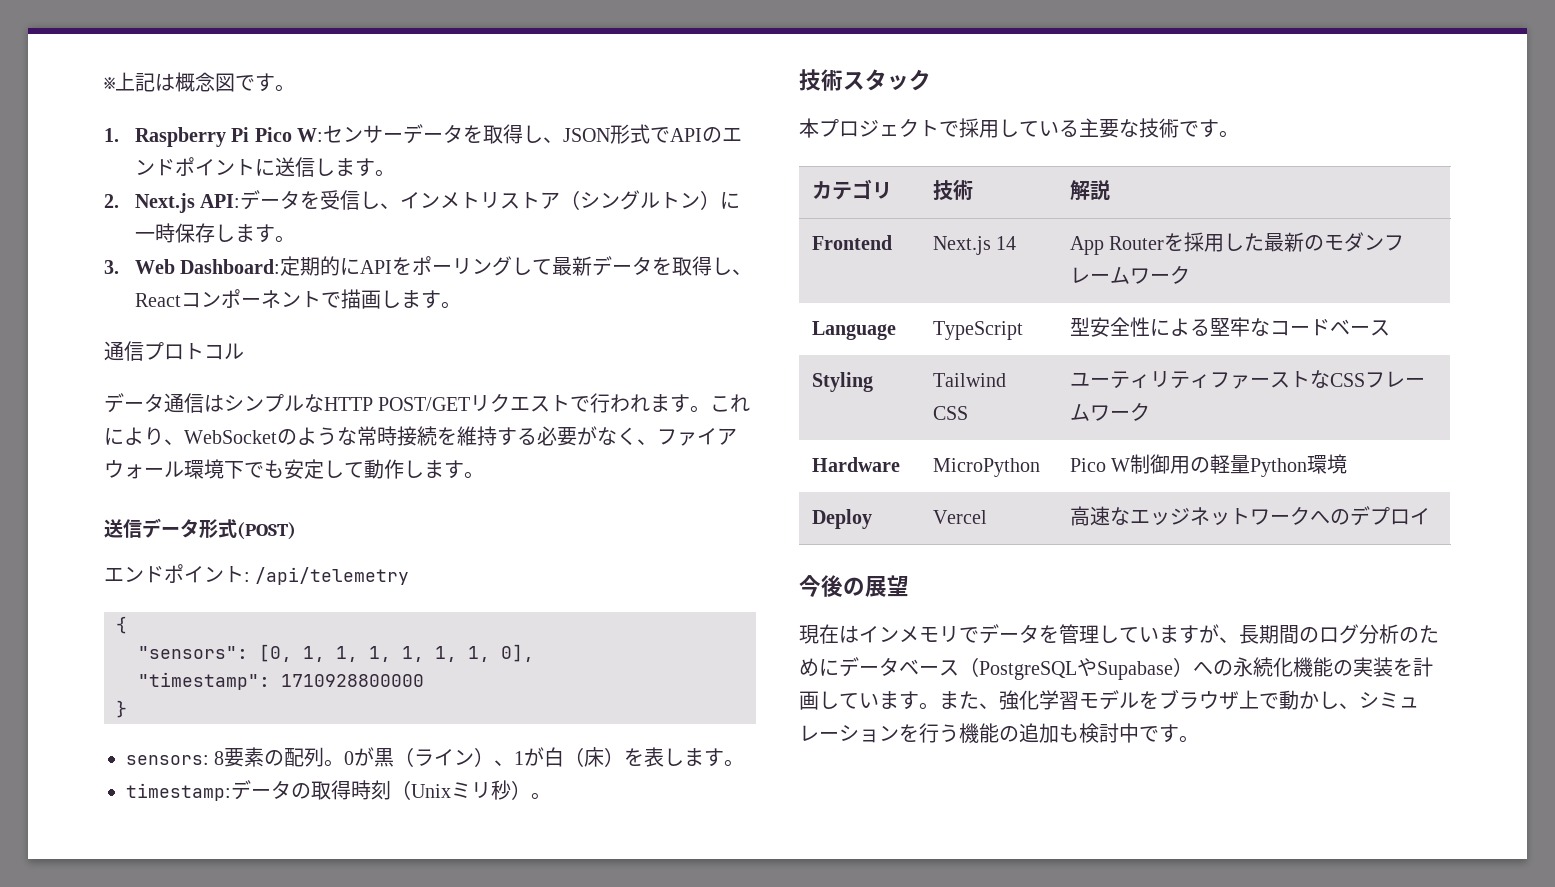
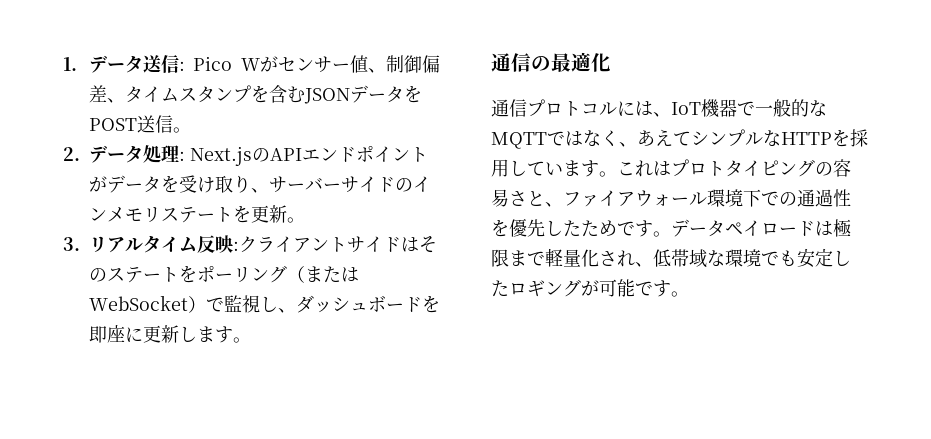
[104,72,295,92] [104,124,742,147] [134,157,395,177] [104,190,741,213] [134,223,295,243] [104,256,753,276] [134,289,461,309] ※上記は概念図です。 // 1. Raspberry Pi Pico W:センサーデータを取得し、JSON形式でAPIのエンドポイントに送信します。 // 2. Next.js API:データを受信し、インメトリストア（シングルトン）に一時保存します。 // 3. Web Dashboard:定期的にAPIをポーリングして最新データを取得し、Reactコンポーネントで描画します。 -> [63,55,440,73] [88,85,422,104] [88,115,191,133] [63,145,428,166] [89,175,431,193] [89,205,305,223] [63,235,437,253] [89,265,359,283] [89,295,440,313] [89,325,251,343] [491,52,611,72] 1.データ送信: Pico Wがセンサー値、制御偏差、タイムスタンプを含むJSONデータをPOST送信。 // 2.データ処理: Next.jsのAPIエンドポイントがデータを受け取り、サーバーサイドのインメモリステートを更新。 // 3.リアルタイム反映:クライアントサイドはそのステートをポーリング（またはWebSocket）で監視し、ダッシュボードを即座に更新します。 // 通信の最適化
[104,393,751,413] [104,426,637,446] // データ通信はシンプルなHTTP POST/GETリクエストで行われます。これにより、WebSocketのような常時接続を維持する必要がなく -> [617,99,827,118] [491,129,868,149] [491,159,851,177] [491,189,545,207] には、IoT機器で一般的なMQTTではなく、あえてシンプルなHTTPを採用しています。これはプロトタイピングの容易さと
[264,459,484,479] [104,518,296,540] [104,564,410,585] [116,616,127,634] [138,644,534,662] [138,672,424,690] [116,700,127,718] [126,747,745,767] [126,780,551,801] [799,69,931,91] [799,118,1239,138] [811,179,892,200] [932,179,973,201] [1069,180,1110,201] [811,235,892,250] [932,236,1016,255] [1069,232,1404,255] [1069,265,1190,284] [811,321,896,340] [932,321,1023,340] [1069,317,1390,337] [811,372,873,392] [932,373,1006,387] [932,406,968,420] [1069,370,1425,389] [1069,402,1150,421] [811,457,900,472] [932,458,1040,477] [1069,454,1347,477] [811,509,872,529] [932,510,987,524] [1069,506,1430,526] [799,575,909,597] [799,624,1439,644] [799,657,1433,680] [799,689,1419,710] [799,723,1139,743] も安定して動作します。 // 送信データ形式(POST) // エンドポイント: /api/telemetry // { // "sensors": [0, 1, 1, 1, 1, 1, 1, 0], // "timestamp": 1710928800000 // } // sensors: 8要素の配列。0が黒（ライン）、1が白（床）を表します。 // timestamp:データの取得時刻（Unixミリ秒）。 // 技術スタック // 本プロジェクトで採用している主要な技術です。 // カテゴリ | 技術 | 解説 // Frontend | Next.js 14 | App Routerを採用した最新のモダンフレームワーク // Language | TypeScript | 型安全性による堅牢なコードベース // Styling | Tailwind CSS | ユーティリティファーストなCSSフレームワーク // Hardware | MicroPython | Pico W制御用の軽量Python環境 // Deploy | Vercel | 高速なエッジネットワークへのデプロイ // 今後の展望 // 現在はインメモリでデータを管理していますが、長期間のログ分析のためにデータベース（PostgreSQLやSupabase）への永続化機能の実装を計画しています。また、強化学習モデルをブラウザ上で動かし、シミュレーションを行う機能の追加も検討中 -> [779,189,851,207] [491,219,851,237] [491,248,851,268] [491,279,635,297] の通過性を優先したためです。データペイロードは極限まで軽量化され、低帯域な環境でも安定したロギングが可能

